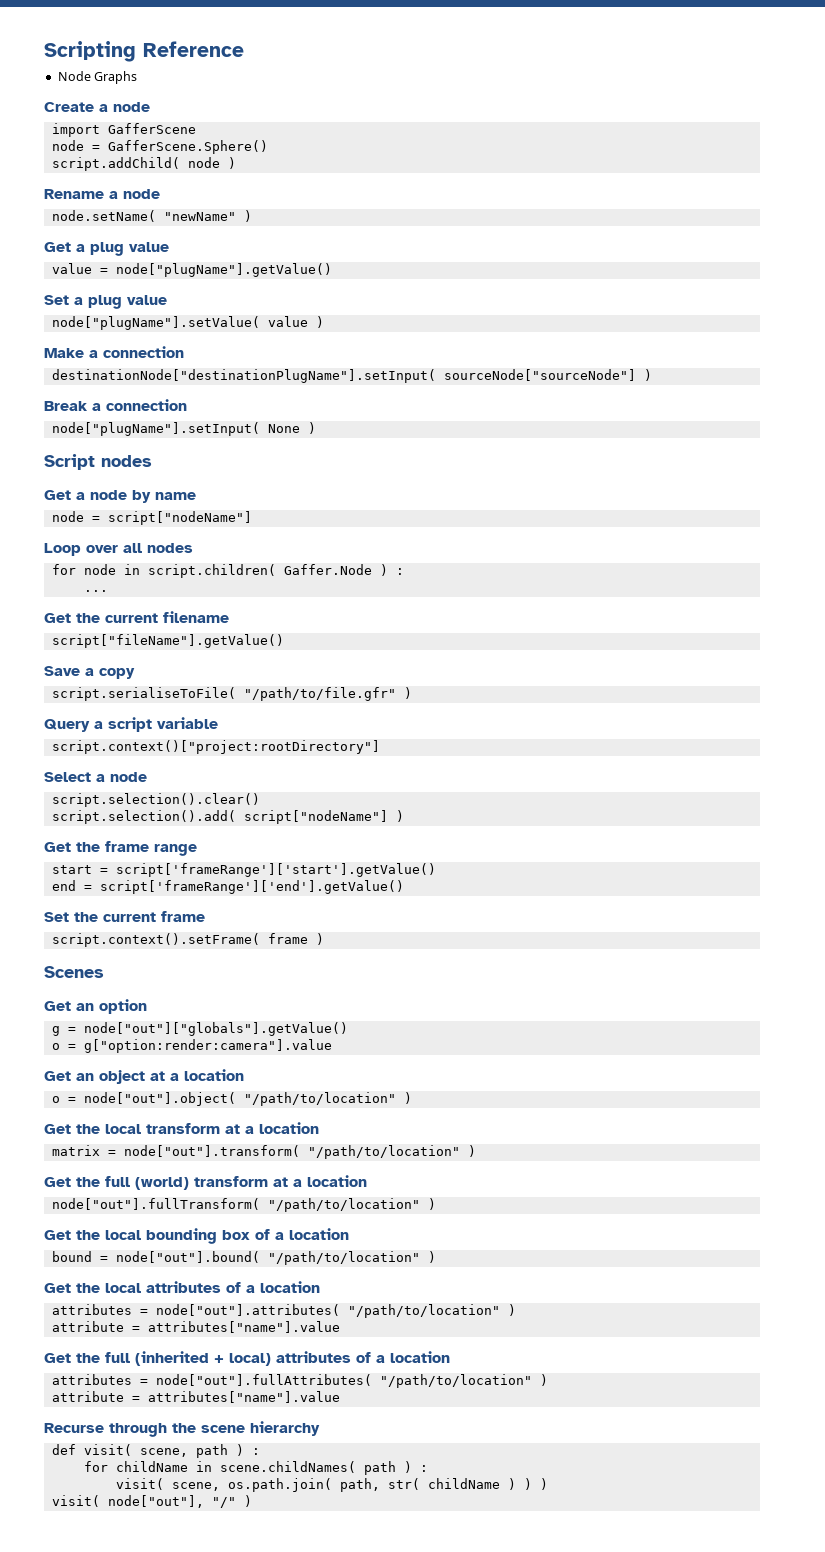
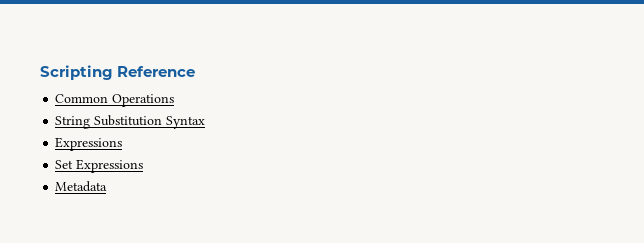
[57,71,138,84] [44,102,150,112] [51,123,196,137] [51,140,268,154] [51,157,236,171] [44,189,160,199] [51,210,252,222] [44,242,169,256] [51,263,332,277] [44,295,167,309] [51,316,324,330] [44,346,184,358] [51,369,652,383] [44,399,187,411] [51,422,316,436] [44,454,152,470] [44,490,196,503] [51,511,252,525] [44,543,193,556] [51,564,404,578] [83,590,108,592] [44,611,229,623] [51,634,284,648] [44,666,135,679] [51,687,412,701] [44,717,218,732] [51,740,380,754] [44,772,147,782] [51,793,260,807] [51,810,404,824] [44,841,197,856] [51,863,436,877] [51,880,404,894] [44,911,205,922] [51,933,324,947] [44,966,104,978] [44,999,147,1014] [51,1022,348,1036] [51,1039,332,1053] [44,1069,244,1084] [51,1092,412,1106] [44,1122,319,1134] [51,1145,476,1159] [44,1175,367,1190] [51,1198,436,1212] [44,1228,349,1244] [51,1251,436,1265] [44,1281,320,1293] [51,1304,516,1318] [51,1321,340,1333] [44,1351,450,1366] [51,1374,548,1388] [51,1391,340,1403] [44,1421,320,1437] [51,1444,260,1458] [83,1461,428,1475] [115,1478,548,1492] [51,1495,252,1508] Node Graphs // Create a node // import GafferScene // node = GafferScene.Sphere() // script.addChild( node ) // Rename a node // node.setName( "newName" ) // Get a plug value // value = node["plugName"].getValue() // Set a plug value // node["plugName"].setValue( value ) // Make a connection // destinationNode["destinationPlugName"].setInput( sourceNode["sourceNode"] ) // Break a connection // node["plugName"].setInput( None ) // Script nodes // Get a node by name // node = script["nodeName"] // Loop over all nodes // for node in script.children( Gaffer.Node ) : // ... // Get the current filename // script["fileName"].getValue() // Save a copy // script.serialiseToFile( "/path/to/file.gfr" ) // Query a script variable // script.context()["project:rootDirectory"] // Select a node // script.selection().clear() // script.selection().add( script["nodeName"] ) // Get the frame range // start = script['frameRange']['start'].getValue() // end = script['frameRange']['end'].getValue() // Set the current frame // script.context().setFrame( frame ) // Scenes // Get an option // g = node["out"]["globals"].getValue() // o = g["option:render:camera"].value // Get an object at a location // o = node["out"].object( "/path/to/location" ) // Get the local transform at a location // matrix = node["out"].transform( "/path/to/location" ) // Get the full (world) transform at a location // node["out"].fullTransform( "/path/to/location" ) // Get the local bounding box of a location // bound = node["out"].bound( "/path/to/location" ) // Get the local attributes of a location // attributes = node["out"].attributes( "/path/to/location" ) // attribute = attributes["name"].value // Get the full (inherited + local) attributes of a location // attributes = node["out"].fullAttributes( "/path/to/location" ) // attribute = attributes["name"].value // Recurse through the scene hierarchy // def visit( scene, path ) : // for childName in scene.childNames( path ) : // visit( scene, os.path.join( path, str( childName ) ) ) // visit( node["out"], "/" ) -> [55,94,175,107] [55,115,206,129] [55,137,123,151] [55,159,144,173] [55,181,108,192] Common Operations // String Substitution Syntax // Expressions // Set Expressions // Metadata

